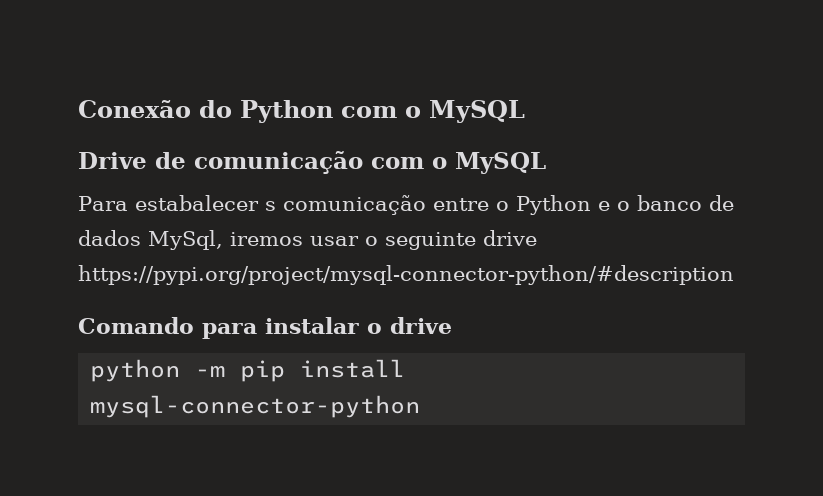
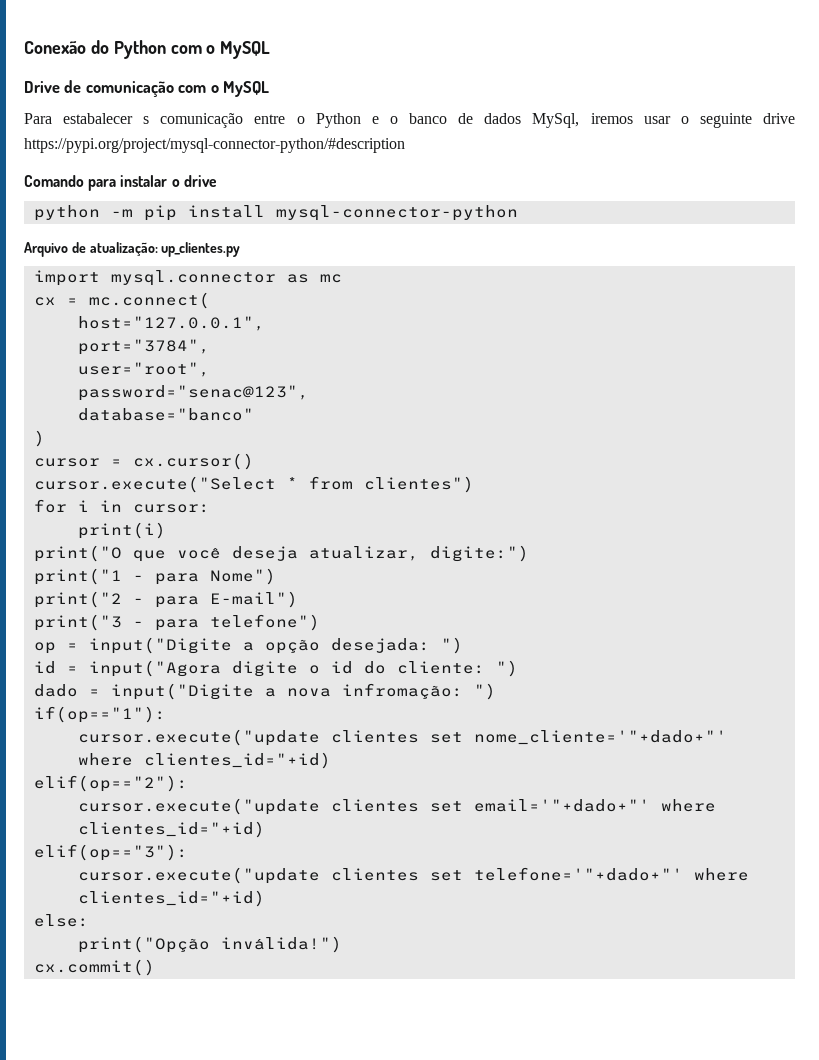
(421, 406) none -> [24,242,241,257] [33,270,342,286] [33,292,210,309] [77,316,265,331] [77,339,210,355] [77,362,210,377] [77,385,309,401] [77,408,254,421] [33,430,45,447] [33,453,254,470] [33,476,474,493] [33,499,210,513] [77,522,166,539] [33,545,529,562] [33,568,276,585] [33,591,298,608] [33,614,320,631] [33,637,463,654] [33,660,518,677] [33,683,496,700] [33,706,166,723] [77,729,727,746] [77,752,331,769] [33,775,188,792] [77,798,716,815] [77,821,265,838] [33,844,188,861] [77,867,749,884] [77,890,265,907] [33,914,89,927] [77,936,342,953] [33,959,155,976] // Arquivo de atualização: up_clientes.py // import mysql.connector as mc // cx = mc.connect( // host="127.0.0.1", // port="3784", // user="root", // password="senac@123", // database="banco" // ) // cursor = cx.cursor() // cursor.execute("Select * from clientes") // for i in cursor: // print(i) // print("O que você deseja atualizar, digite:") // print("1 - para Nome") // print("2 - para E-mail") // print("3 - para telefone") // op = input("Digite a opção desejada: ") // id = input("Agora digite o id do cliente: ") // dado = input("Digite a nova infromação: ") // if(op=="1"): // cursor.execute("update clientes set nome_cliente='"+dado+"' where clientes_id="+id) // elif(op=="2"): // cursor.execute("update clientes set email='"+dado+"' where clientes_id="+id) // elif(op=="3"): // cursor.execute("update clientes set telefone='"+dado+"' where clientes_id="+id) // else: // print("Opção inválida!") // cx.commit()

